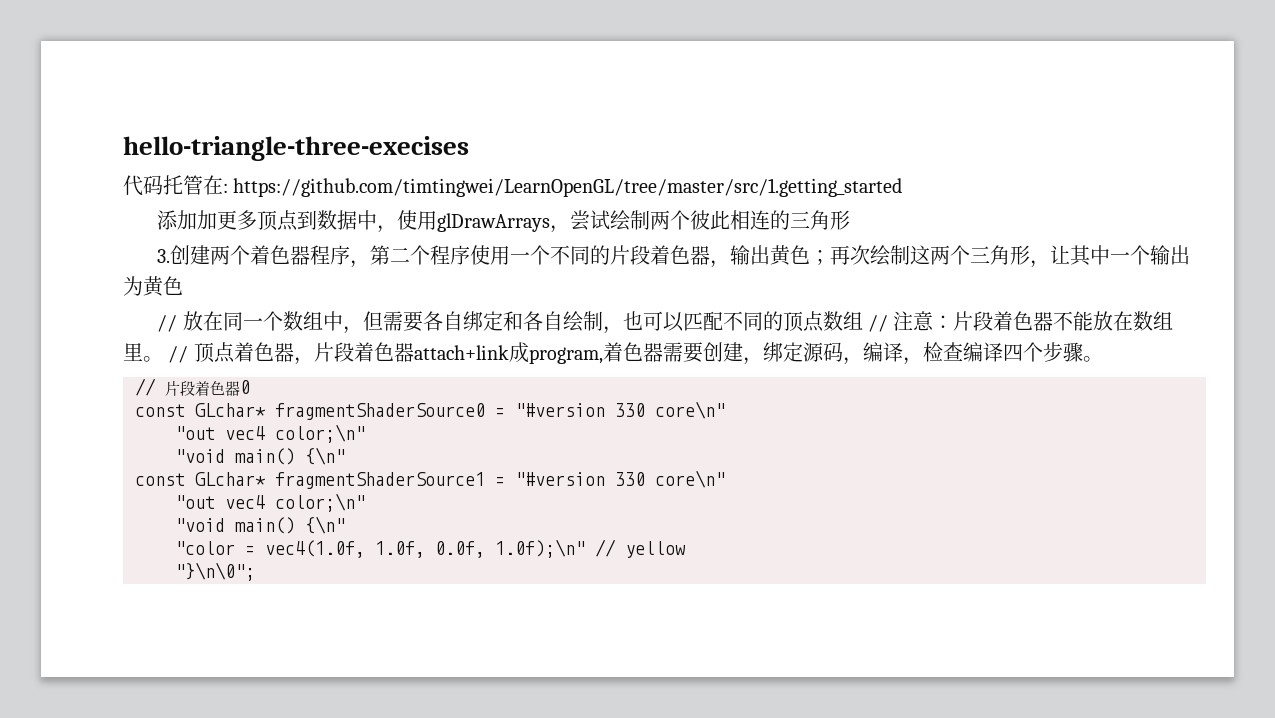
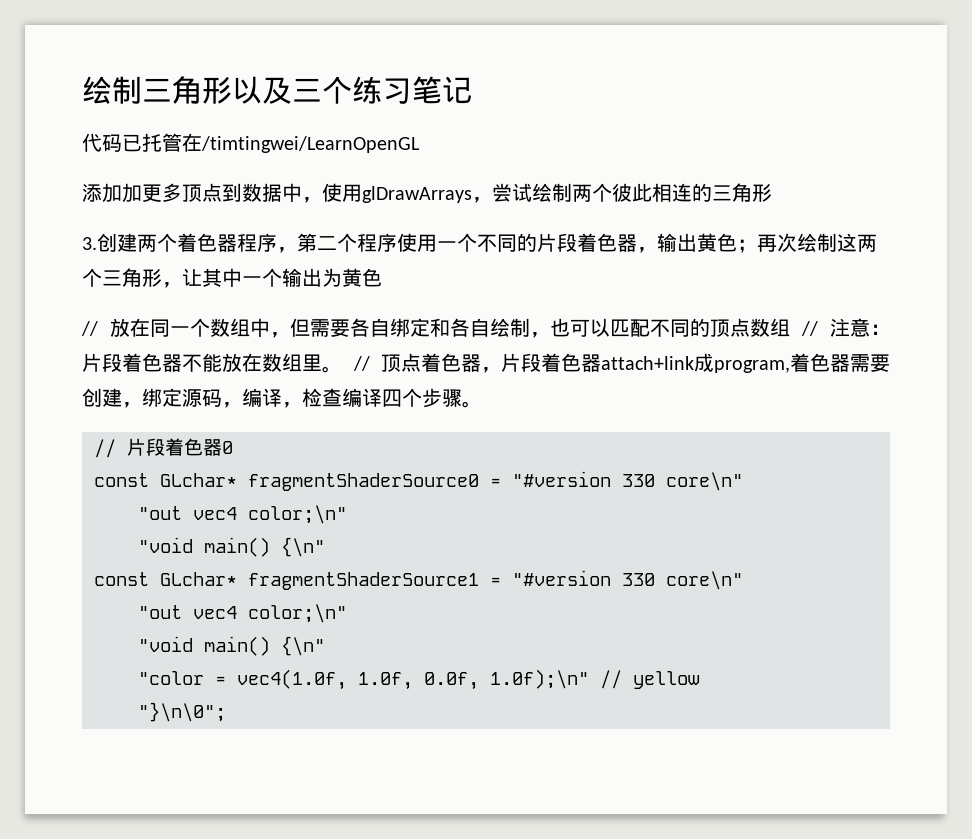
[123,136,469,161] [123,175,903,197] hello-triangle-three-execises // 代码托管在: https://github.com/timtingwei/LearnOpenGL/tree/master/src/1.getting_started -> [82,76,472,104] [82,133,420,153] 绘制三角形以及三个练习笔记 // 代码已托管在/timtingwei/LearnOpenGL

